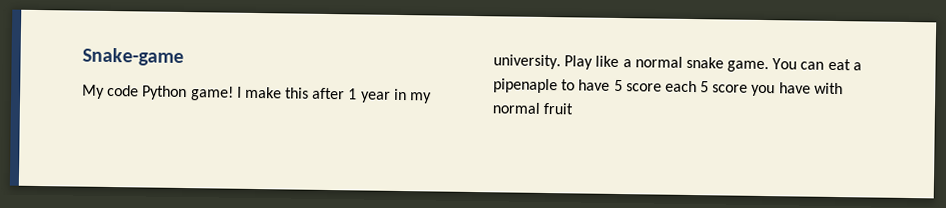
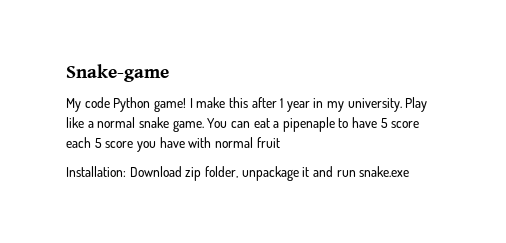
(575, 108) none -> [66,166,410,181] // Installation: Download zip folder, unpackage it and run snake.exe

